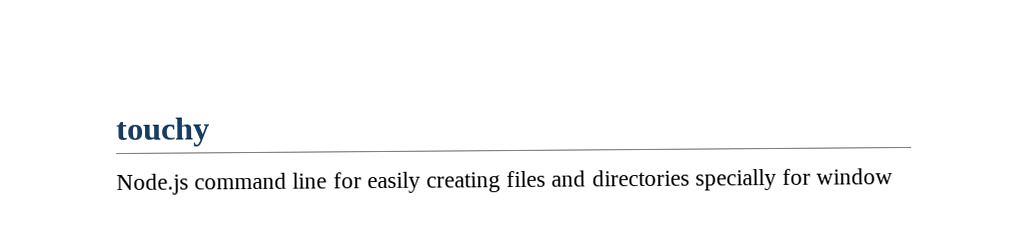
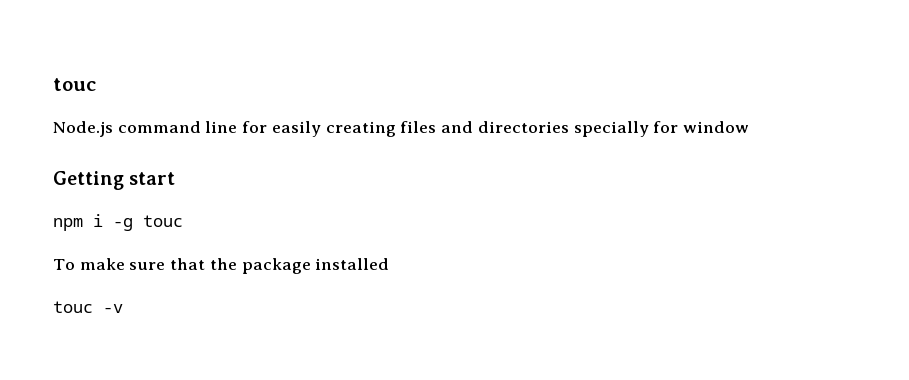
[115,117,210,148] touchy -> [53,78,96,91] touc
(894, 176) none -> [53,171,176,190] [53,214,183,231] [53,258,390,274] [53,301,123,313] // Getting start // npm i -g touc // To make sure that the package installed // touc -v

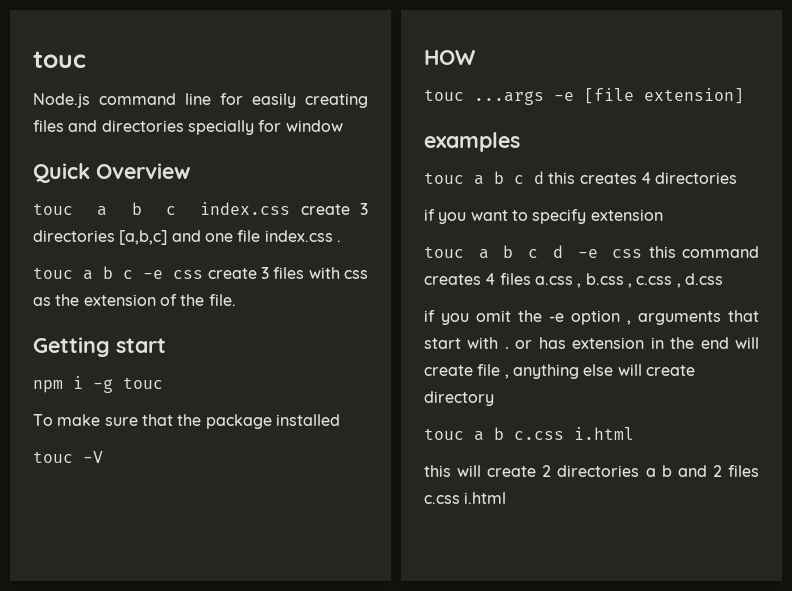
(749, 127) none -> [33,163,191,183] [33,202,368,216] [33,230,341,245] [33,266,368,280] [33,294,236,306] // Quick Overview // touc a b c index.css create 3 directories [a,b,c] and one file index.css . // touc a b c -e css create 3 files with css as the extension of the file.
[103,304,123,313] -v -> [83,451,103,463] [424,50,475,65] [424,88,744,105] [424,132,520,152] [424,171,738,185] [424,209,663,224] [424,245,759,259] [424,273,723,288] [424,310,759,325] [424,337,759,349] [424,364,695,379] [424,391,494,406] [424,427,634,441] [424,465,759,477] [424,492,507,504] -V // HOW // touc ...args -e [file extension] // examples // touc a b c d this creates 4 directories // if you want to specify extension // touc a b c d -e css this command creates 4 files a.css , b.css , c.css , d.css // if you omit the -e option , arguments that start with . or has extension in the end will create file , anything else will create directory // touc a b c.css i.html // this will create 2 directories a b and 2 files c.css i.html

